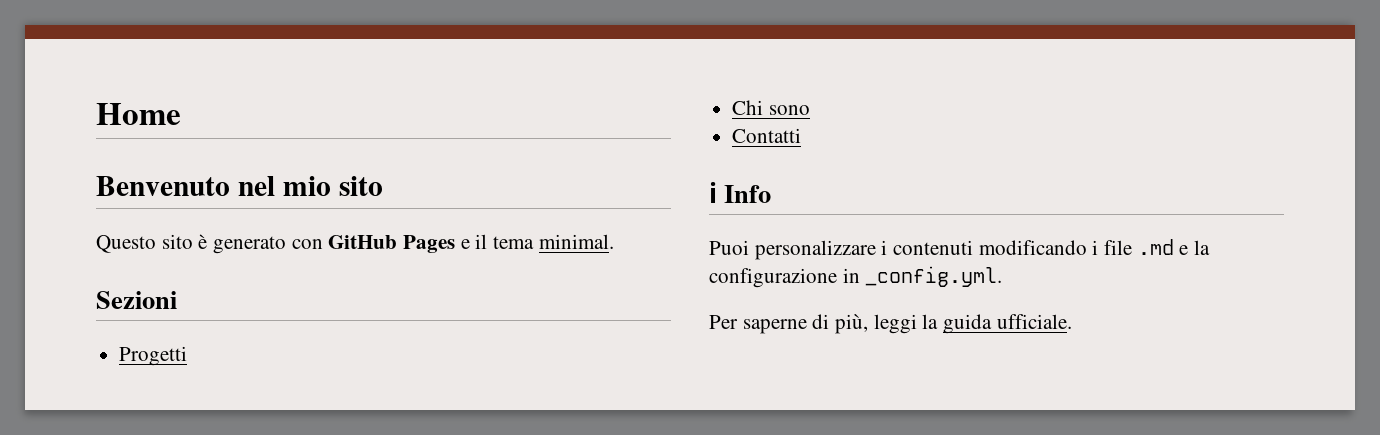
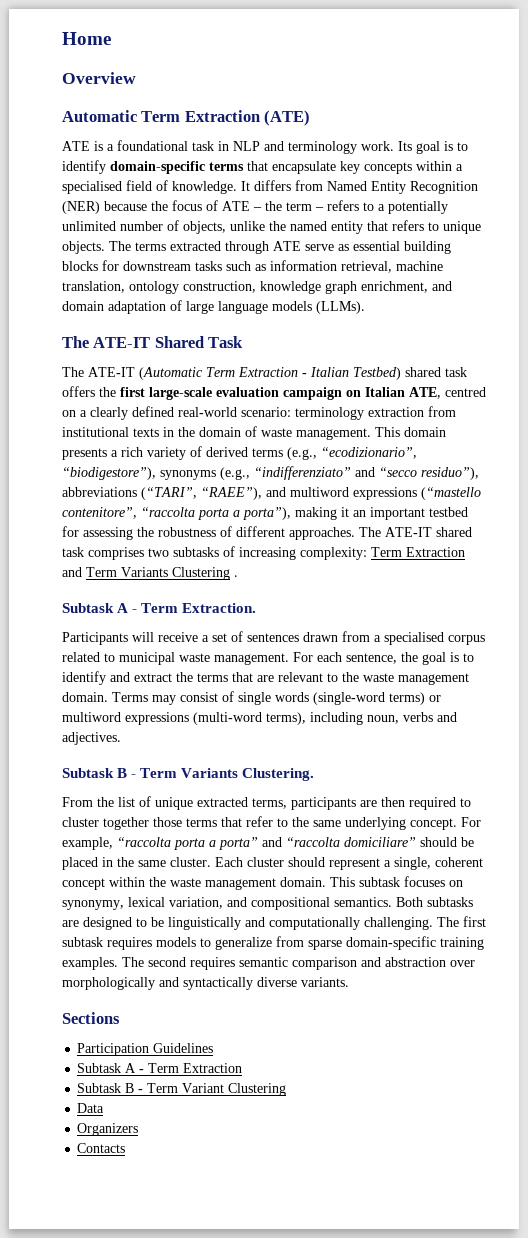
[96,176,383,196] [96,234,614,254] [96,291,177,309] [119,346,188,366] [732,100,810,115] [732,128,802,143] [709,182,772,203] [709,239,1211,260] [709,266,1003,288] [709,314,1072,334] Benvenuto nel mio sito // Questo sito è generato con GitHub Pages e il tema minimal. // Sezioni // Progetti // Chi sono // Contatti // ℹ Info // Puoi personalizzare i contenuti modificando i file .md e la configurazione in _config.yml. // Per saperne di più, leggi la guida ufficiale. -> [62,72,136,84] [62,110,311,126] [62,140,468,154] [62,160,463,174] [62,180,478,194] [62,200,448,214] [62,220,481,234] [62,241,451,254] [62,260,443,273] [62,281,452,294] [62,300,365,314] [62,336,244,348] [62,367,467,380] [62,386,486,400] [62,406,456,420] [62,426,446,440] [62,446,417,460] [62,466,479,480] [62,487,481,500] [62,507,468,520] [62,526,472,540] [62,546,465,560] [62,567,238,580] [62,603,257,613] [62,631,485,645] [62,652,474,665] [62,671,469,685] [62,691,441,705] [62,712,457,725] [62,732,121,745] [62,768,315,781] [62,796,471,810] [62,816,481,830] [62,837,474,850] [62,857,483,870] [62,876,463,890] [62,897,473,910] [62,916,486,930] [62,936,484,950] [62,957,475,970] [62,977,349,990] [62,1012,120,1024] [77,1043,214,1056] [77,1063,243,1073] [77,1083,287,1096] [77,1103,105,1113] [77,1123,139,1136] [77,1143,126,1153] Overview // Automatic Term Extraction (ATE) // ATE is a foundational task in NLP and terminology work. Its goal is to identify domain-specific terms that encapsulate key concepts within a specialised field of knowledge. It differs from Named Entity Recognition (NER) because the focus of ATE – the term – refers to a potentially unlimited number of objects, unlike the named entity that refers to unique objects. The terms extracted through ATE serve as essential building blocks for downstream tasks such as information retrieval, machine translation, ontology construction, knowledge graph enrichment, and domain adaptation of large language models (LLMs). // The ATE-IT Shared Task // The ATE-IT (Automatic Term Extraction - Italian Testbed) shared task offers the first large-scale evaluation campaign on Italian ATE, centred on a clearly defined real-world scenario: terminology extraction from institutional texts in the domain of waste management. This domain presents a rich variety of derived terms (e.g., “ecodizionario”, “biodigestore”), synonyms (e.g., “indifferenziato” and “secco residuo”), abbreviations (“TARI”, “RAEE”), and multiword expressions (“mastello contenitore”, “raccolta porta a porta”), making it an important testbed for assessing the robustness of different approaches. The ATE-IT shared task comprises two subtasks of increasing complexity: Term Extraction and Term Variants Clustering . // Subtask A - Term Extraction. // Participants will receive a set of sentences drawn from a specialised corpus related to municipal waste management. For each sentence, the goal is to identify and extract the terms that are relevant to the waste management domain. Terms may consist of single words (single-word terms) or multiword expressions (multi-word terms), including noun, verbs and adjectives. // Subtask B - Term Variants Clustering. // From the list of unique extracted terms, participants are then required to cluster together those terms that refer to the same underlying concept. For example, “raccolta porta a porta” and “raccolta domiciliare” should be placed in the same cluster. Each cluster should represent a single, coherent concept within the waste management domain. This subtask focuses on synonymy, lexical variation, and compositional semantics. Both subtasks are designed to be linguistically and computationally challenging. The first subtask requires models to generalize from sparse domain-specific training examples. The second requires semantic comparison and abstraction over morphologically and syntactically diverse variants. // Sections // Participation Guidelines // Subtask A - Term Extraction // Subtask B - Term Variant Clustering // Data // Organizers // Contacts

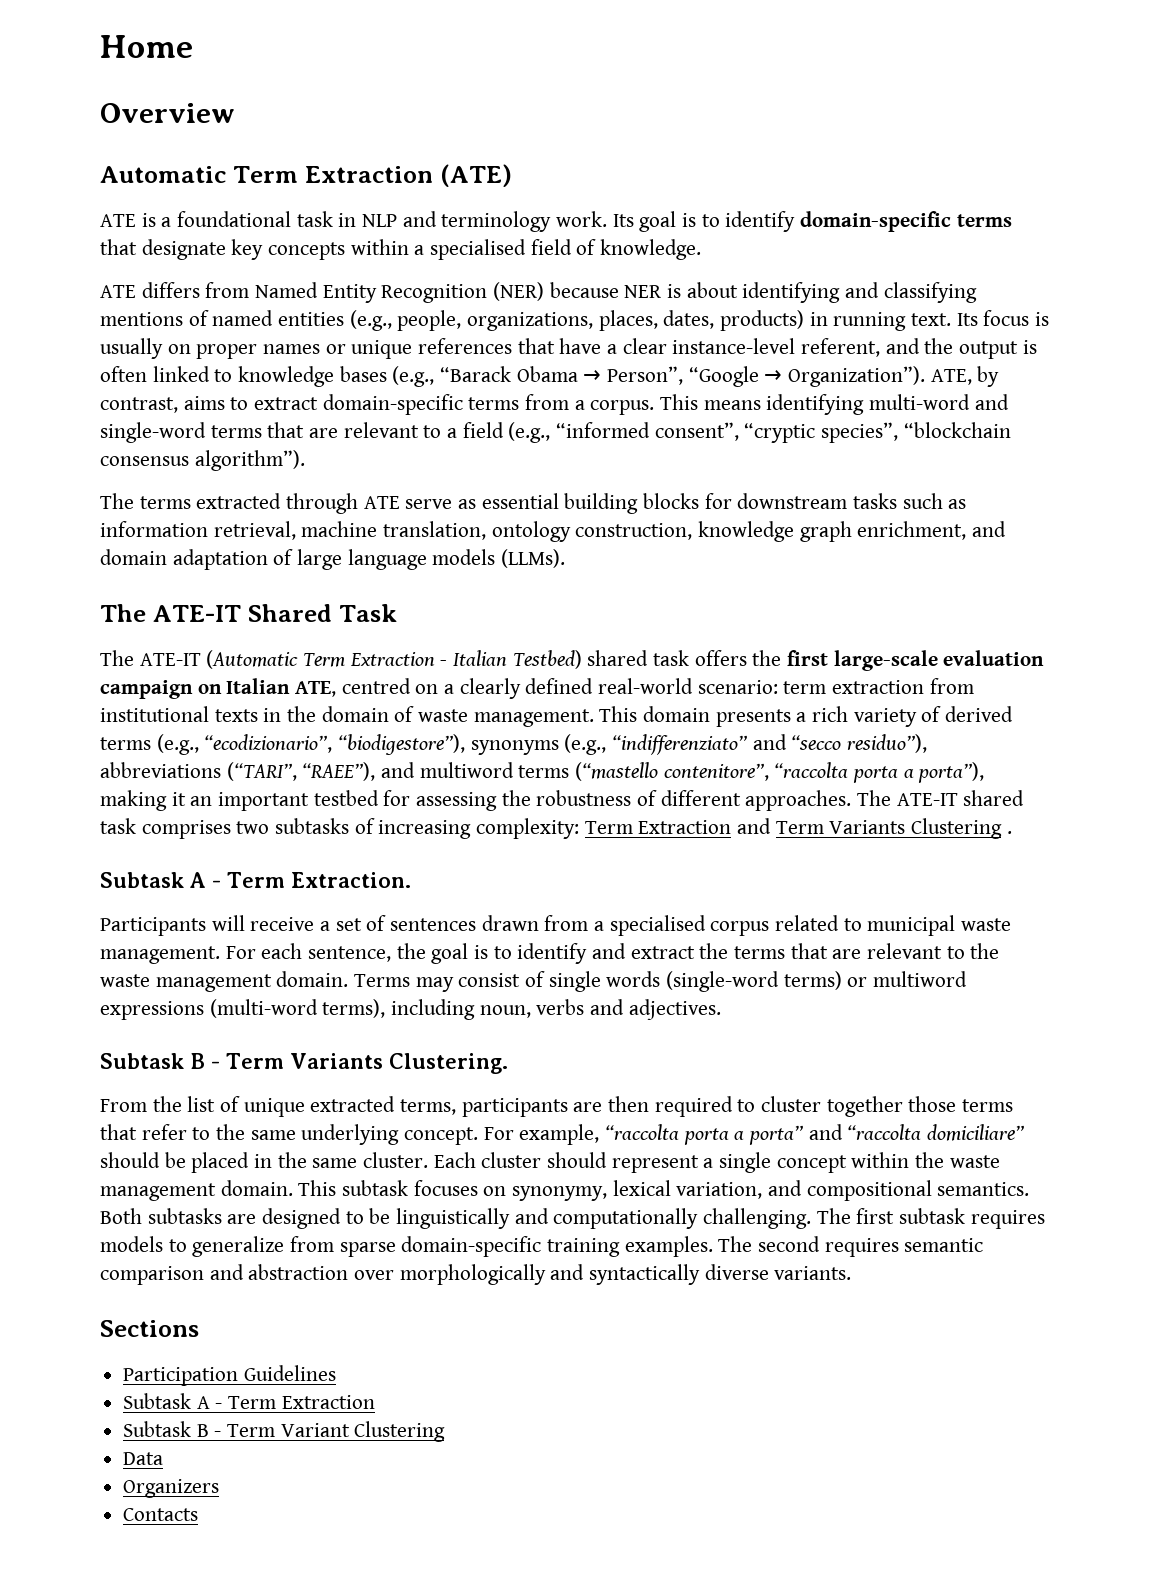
[272,161,336,174] encapsulate -> [141,239,226,260] designate
[241,181,250,191] It -> [100,285,136,298] // ATE
[151,200,448,214] [62,220,481,234] [62,241,105,254] the focus of ATE – the term – refers to a potentially unlimited number of objects, unlike the named entity that refers to unique objects. -> [624,282,977,303] [100,310,1050,331] [100,338,1037,359] [100,366,1000,387] [100,394,1009,415] [100,422,1011,443] [100,450,305,471] NER is about identifying and classifying mentions of named entities (e.g., people, organizations, places, dates, products) in running text. Its focus is usually on proper names or unique references that have a clear instance-level referent, and the output is often linked to knowledge bases (e.g., “Barack Obama → Person”, “Google → Organization”). ATE, by contrast, aims to extract domain-specific terms from a corpus. This means identifying multi-word and single-word terms that are relevant to a field (e.g., “informed consent”, “cryptic species”, “blockchain consensus algorithm”). //
[295,407,364,420] terminology -> [783,681,827,694] term
[353,487,417,500] expressions -> [518,765,570,778] terms
[394,857,483,870] single, coherent -> [719,1152,772,1173] single

